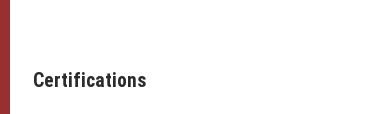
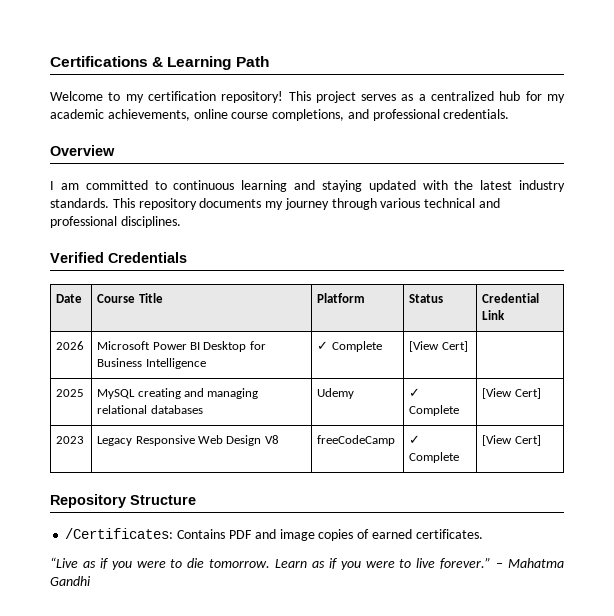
(146, 79) none -> [152,56,269,70] [50,91,566,103] [50,109,510,121] [50,145,115,156] [50,180,565,192] [50,198,501,210] [50,216,181,228] [50,252,187,263] [56,294,83,303] [97,293,163,303] [317,293,366,303] [409,294,444,303] [482,293,540,303] [482,310,506,320] [56,341,85,350] [97,341,266,352] [97,358,206,369] [317,341,382,352] [409,341,468,352] [56,389,85,397] [97,388,259,399] [97,405,203,414] [317,388,355,399] [409,388,421,397] [409,405,460,416] [482,388,541,399] [56,436,85,444] [97,435,279,446] [317,435,396,446] [409,435,421,444] [409,452,460,463] [482,435,541,446] [50,494,196,508] [65,528,483,541] [50,557,564,570] [50,576,91,586] & Learning Path // Welcome to my certification repository! This project serves as a centralized hub for my academic achievements, online course completions, and professional credentials. // Overview // I am committed to continuous learning and staying updated with the latest industry standards. This repository documents my journey through various technical and professional disciplines. // Verified Credentials // Date | Course Title | Platform | Status | Credential Link // 2026 | Microsoft Power BI Desktop for Business Intelligence | ✓ Complete | [View Cert] | // 2025 | MySQL creating and managing relational databases | Udemy | ✓ Complete | [View Cert] // 2023 | Legacy Responsive Web Design V8 | freeCodeCamp | ✓ Complete | [View Cert] // Repository Structure // /Certificates: Contains PDF and image copies of earned certificates. // “Live as if you were to die tomorrow. Learn as if you were to live forever.” – Mahatma Gandhi

